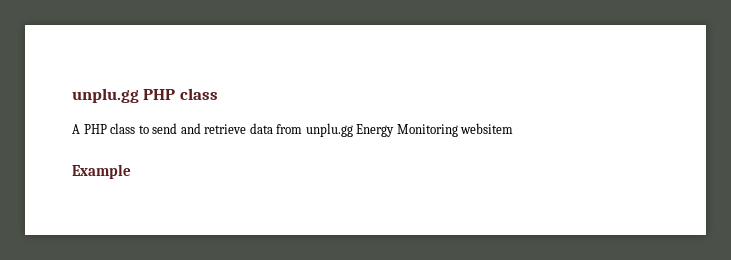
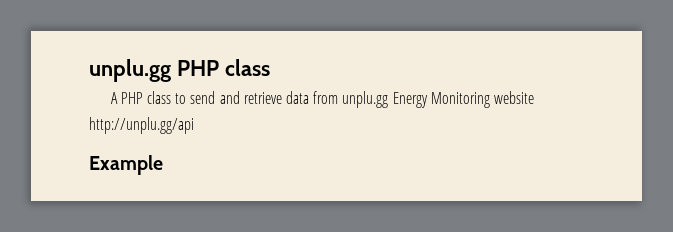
[460,123,514,134] websitem -> [493,91,534,104] [89,117,194,134] website // http://unplu.gg/api

